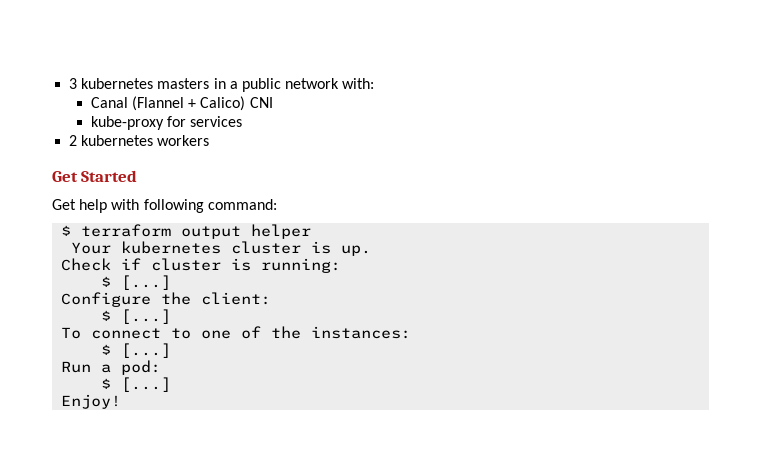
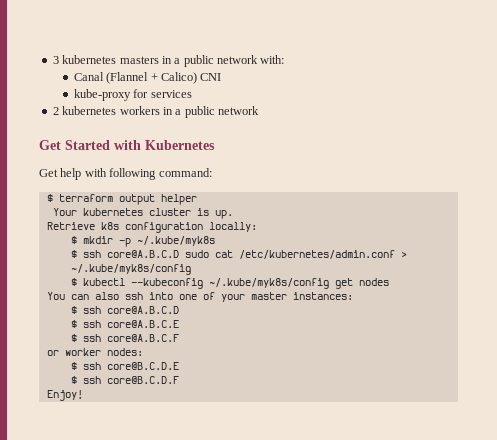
(210, 140) none -> [162,106,259,118] in a public network
(138, 176) none -> [114,140,215,150] with Kubernetes
[61,258,342,273] [101,275,172,290] [61,292,272,307] [101,309,172,324] [61,326,412,339] [101,343,172,358] [61,360,162,375] [101,377,172,392] Check if cluster is running: // $ [...] // Configure the client: // $ [...] // To connect to one of the instances: // $ [...] // Run a pod: // $ [...] -> [46,222,257,233] [70,236,215,247] [70,250,407,259] [70,264,191,275] [70,278,389,289] [46,292,353,302] [70,306,179,314] [70,320,179,328] [70,334,179,342] [46,348,143,356] [70,362,179,370] [70,376,179,384] Retrieve k8s configuration locally: // $ mkdir -p ~/.kube/myk8s // $ ssh core@A.B.C.D sudo cat /etc/kubernetes/admin.conf > ~/.kube/myk8s/config // $ kubectl --kubeconfig ~/.kube/myk8s/config get nodes // You can also ssh into one of your master instances: // $ ssh core@A.B.C.D // $ ssh core@A.B.C.E // $ ssh core@A.B.C.F // or worker nodes: // $ ssh core@B.C.D.E // $ ssh core@B.C.D.F

